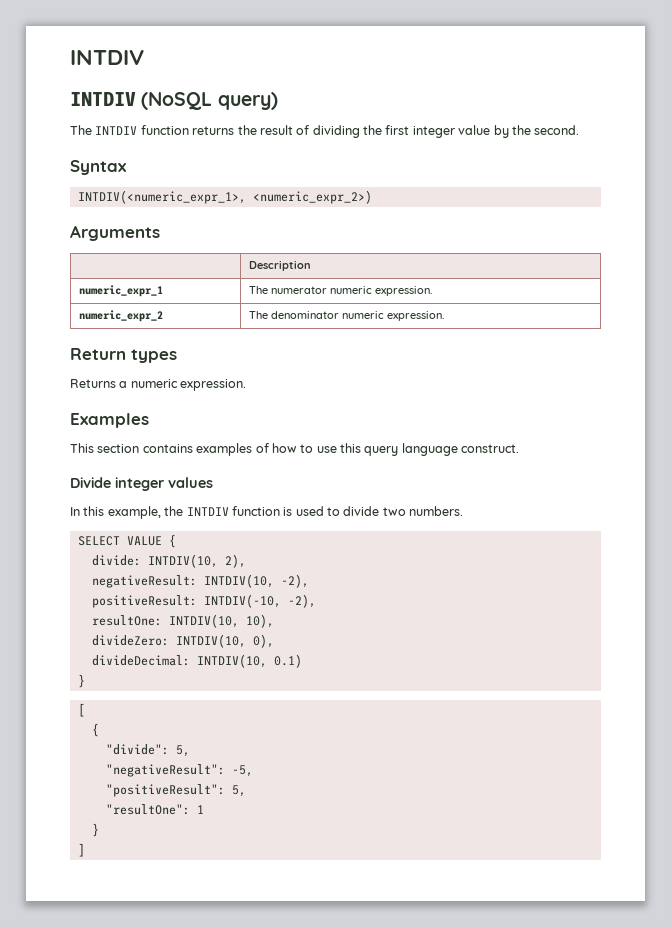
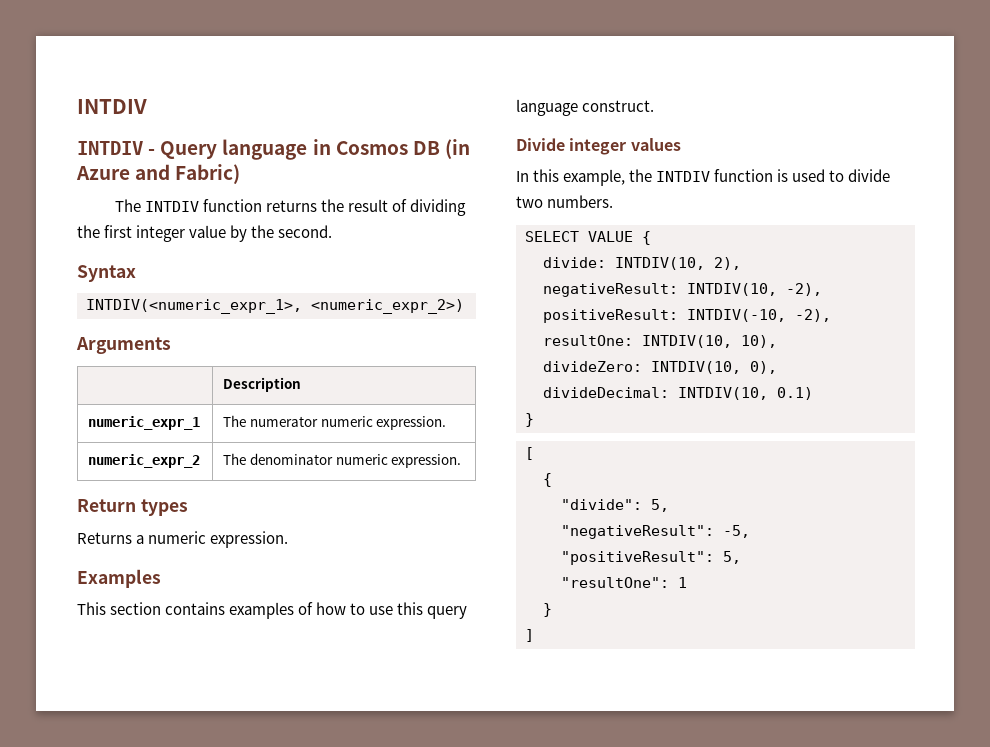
[141,92,278,110] (NoSQL query) -> [148,139,470,160] [76,164,241,184] - Query language in Cosmos DB (in Azure and Fabric)

